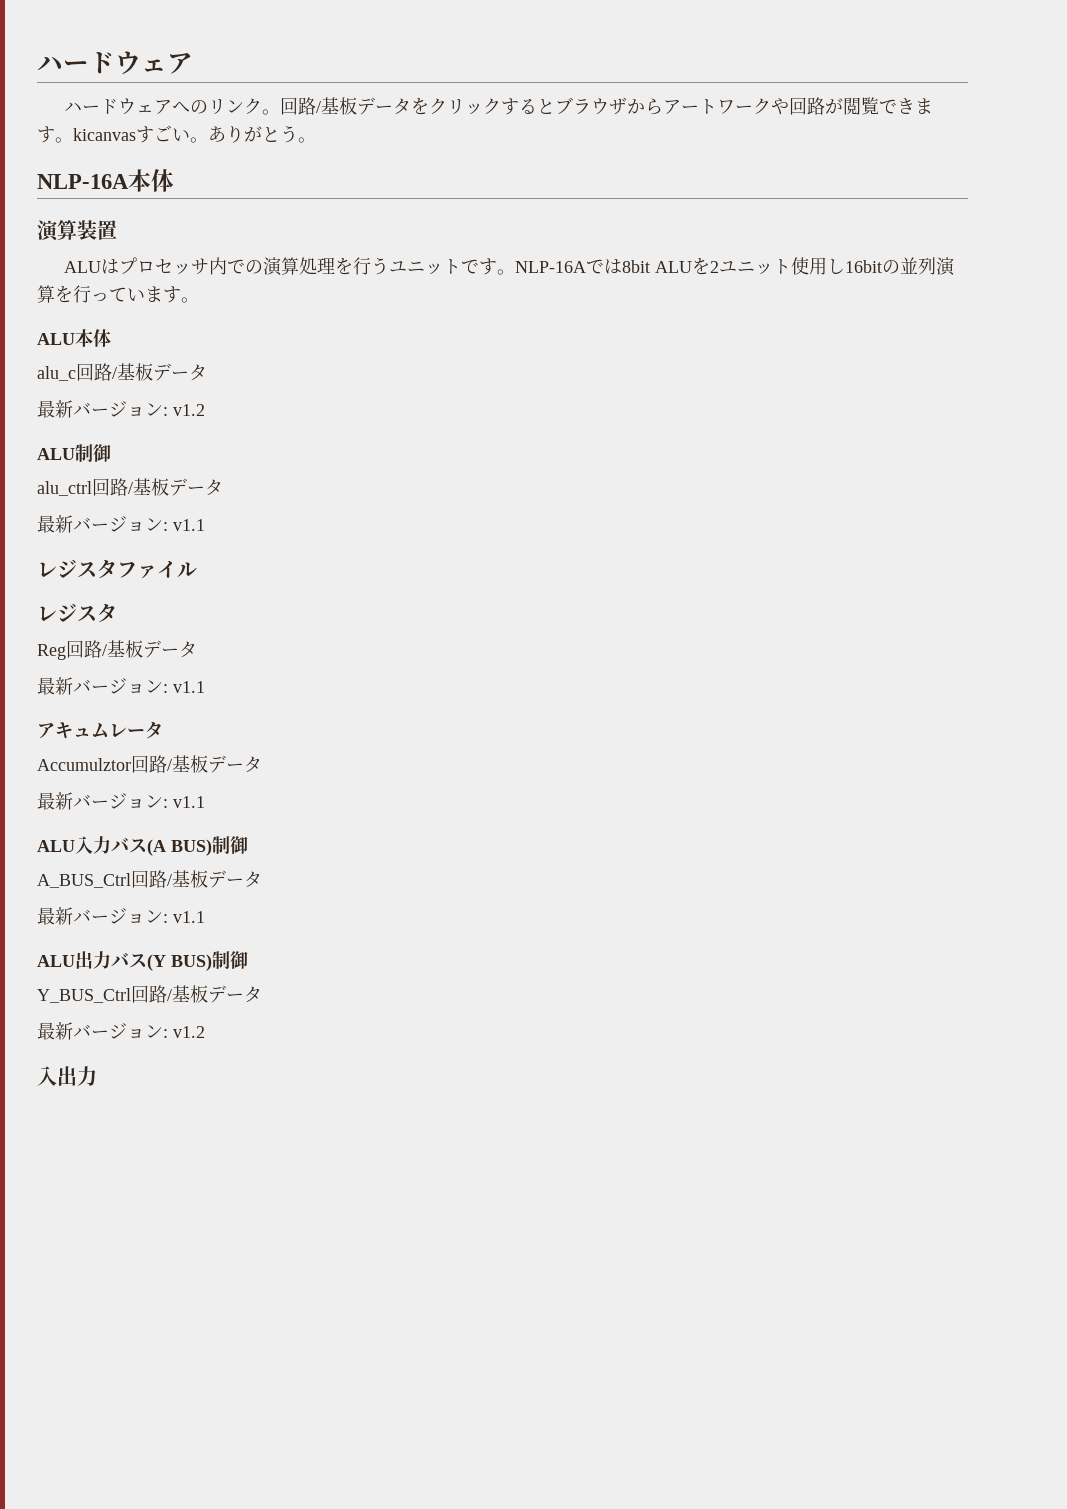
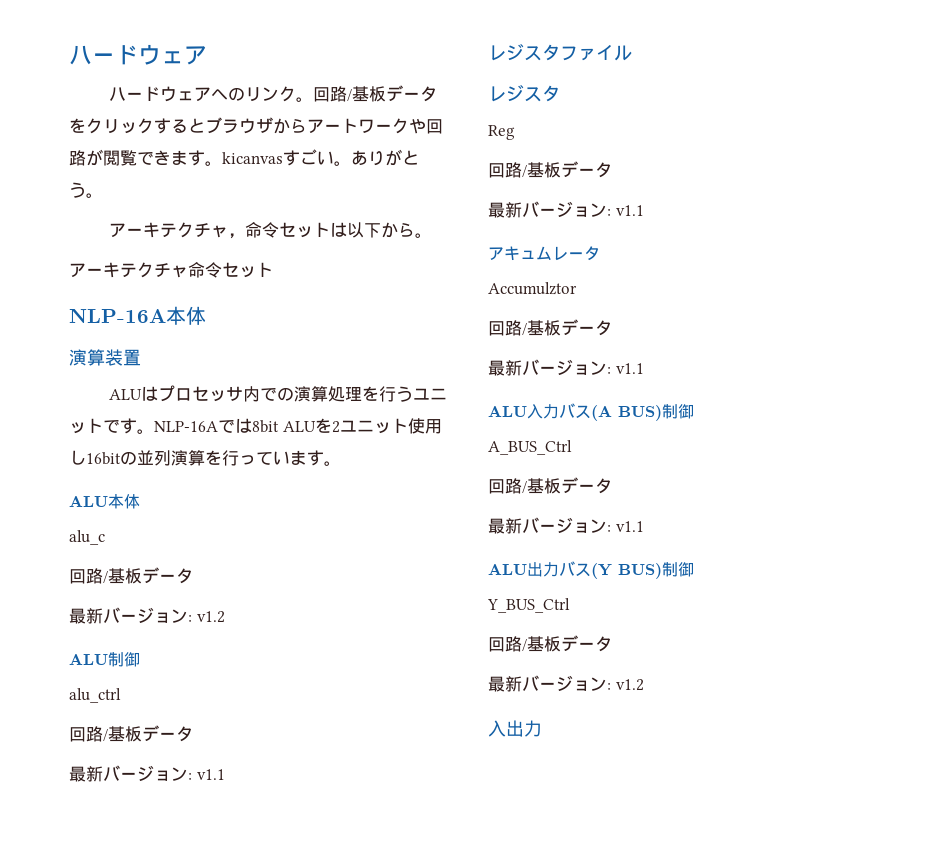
(316, 140) none -> [108,222,432,239] [69,262,273,278] // アーキテクチャ，命令セットは以下から。 // アーキテクチャ命令セット
(76, 373) none -> (105, 537) //
(92, 488) none -> (121, 695) //
(66, 652) none -> (515, 132) //
(131, 764) none -> (577, 288) //
(131, 880) none -> (572, 447) //
(131, 995) none -> (570, 605) //

